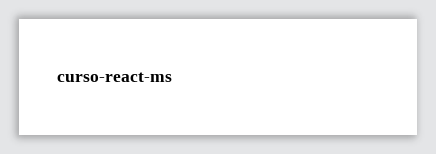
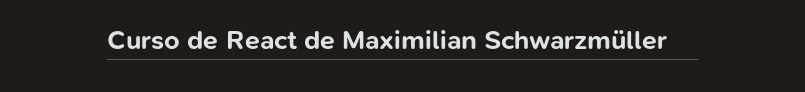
[57,72,172,82] curso-react-ms -> [107,30,668,50] Curso de React de Maximilian Schwarzmüller

